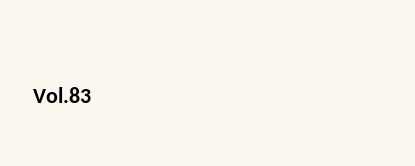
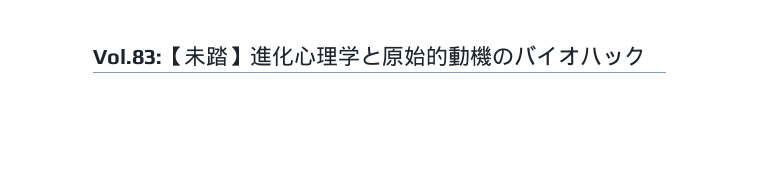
[33,87,91,103] Vol.83 -> [93,45,646,67] Vol.83:【未踏】進化心理学と原始的動機のバイオハック

